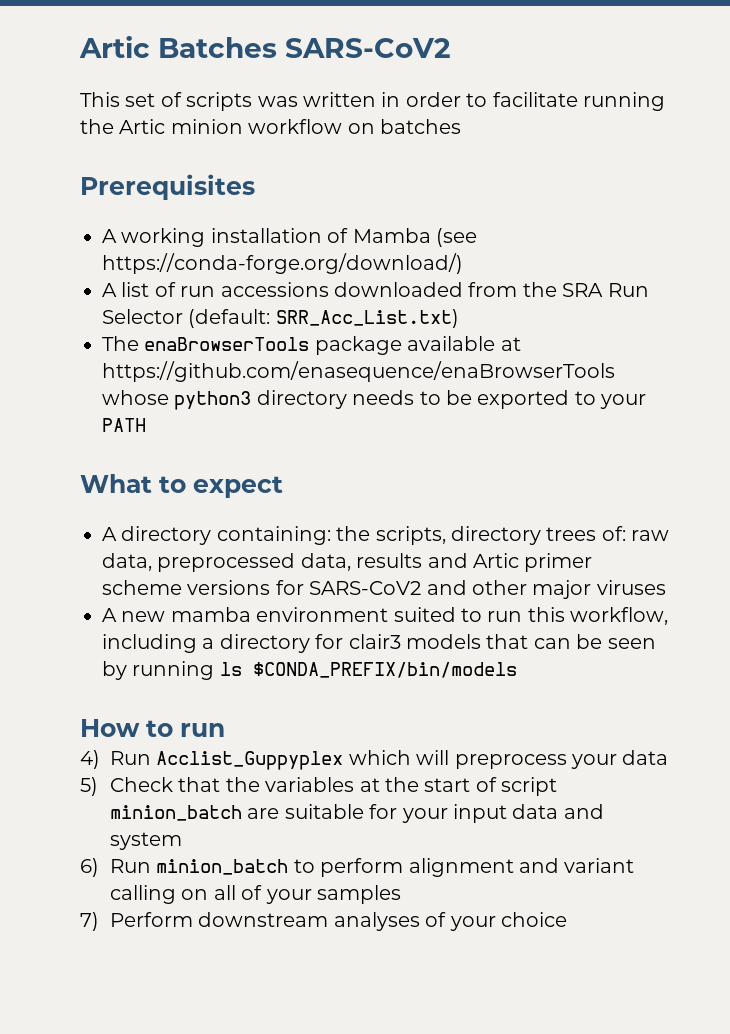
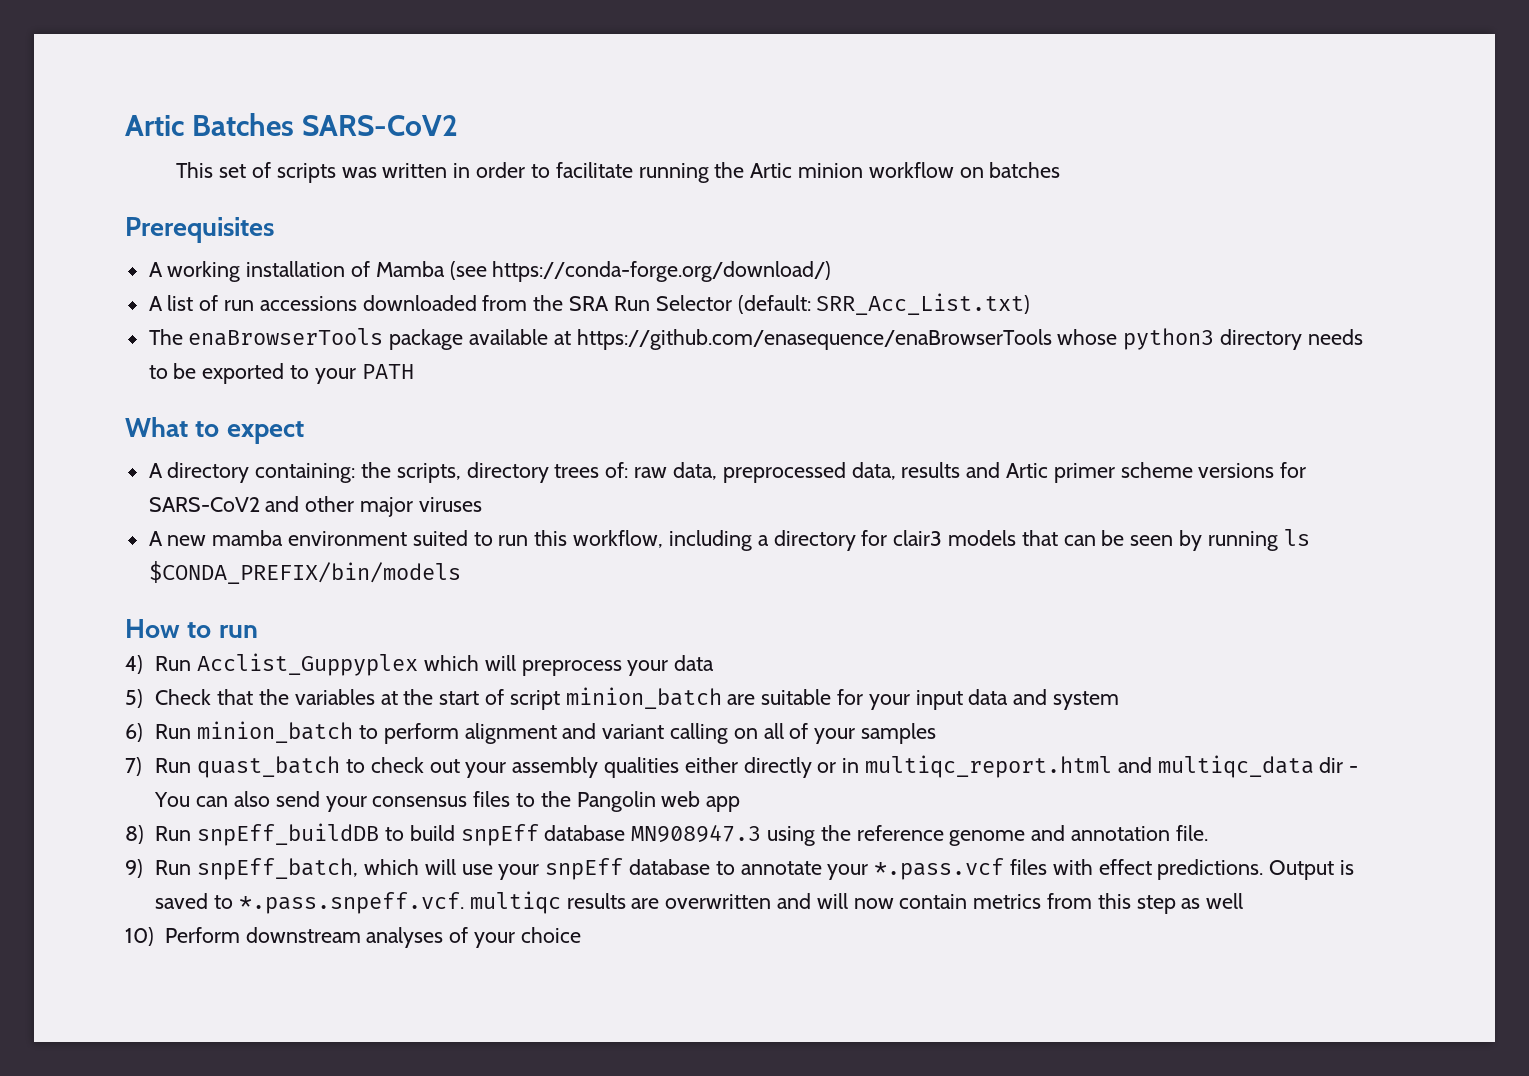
(99, 921) none -> [155,755,1359,778] [154,791,741,812] [125,823,1208,846] [125,858,1355,880] [155,891,1244,914] [125,927,154,946] Run quast_batch to check out your assembly qualities either directly or in multiqc_report.html and multiqc_data dir - You can also send your consensus files to the Pangolin web app // 8) Run snpEff_buildDB to build snpEff database MN908947.3 using the reference genome and annotation file. // 9) Run snpEff_batch, which will use your snpEff database to annotate your *.pass.vcf files with effect predictions. Output is saved to *.pass.snpeff.vcf. multiqc results are overwritten and will now contain metrics from this step as well // 10)

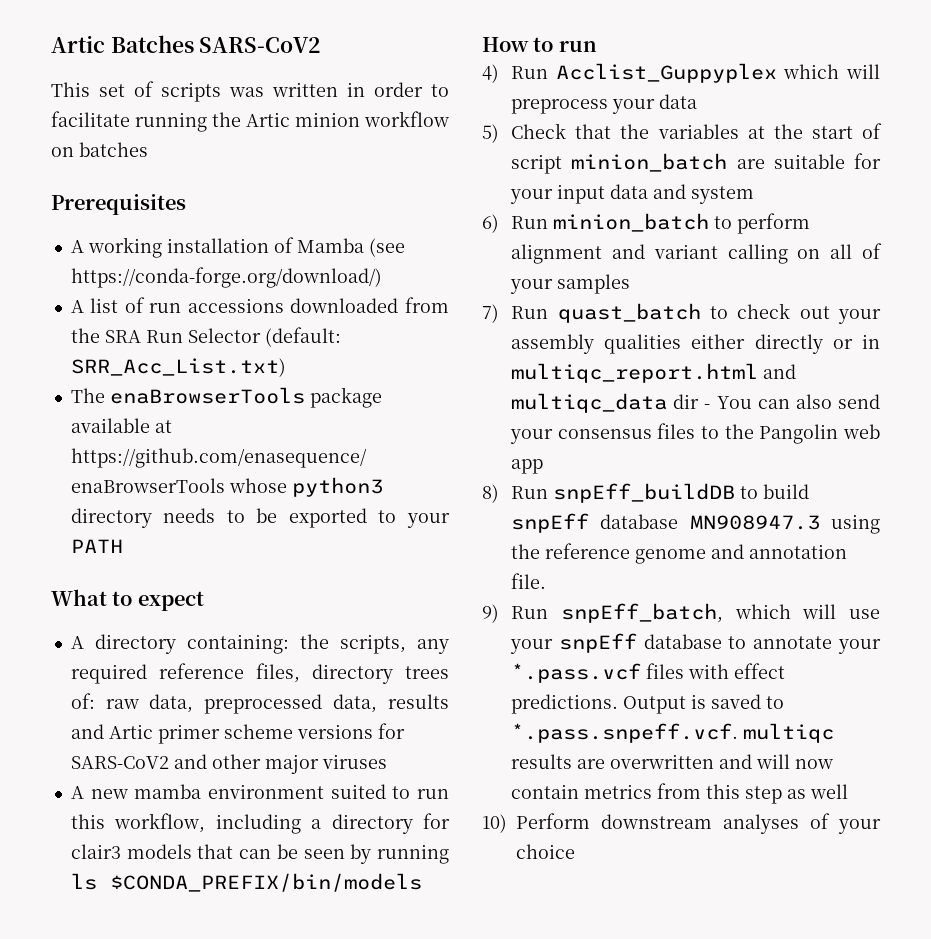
(461, 473) none -> [417,639,449,654] [70,663,300,684] any required reference files,

